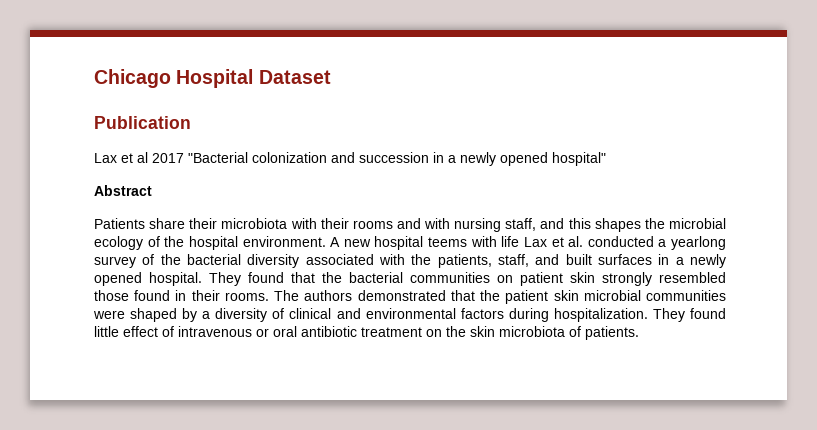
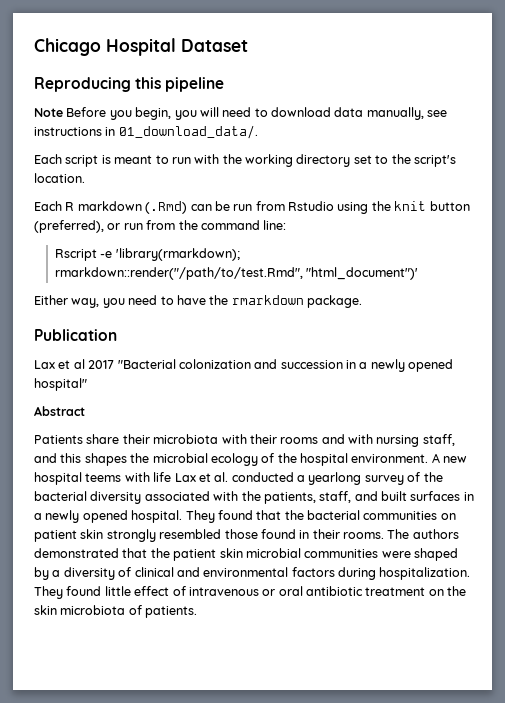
(331, 77) none -> [34,77,225,92] [34,107,448,120] [34,125,258,139] [34,154,456,167] [34,173,85,183] [34,201,470,214] [34,220,287,233] [55,248,240,261] [55,267,419,280] [34,295,362,308] // Reproducing this pipeline // Note Before you begin, you will need to download data manually, see instructions in 01_download_data/. // Each script is meant to run with the working directory set to the script's location. // Each R markdown (.Rmd) can be run from Rstudio using the knit button (preferred), or run from the command line: // Rscript -e 'library(rmarkdown); rmarkdown::render("/path/to/test.Rmd", "html_document")' // Either way, you need to have the rmarkdown package.

